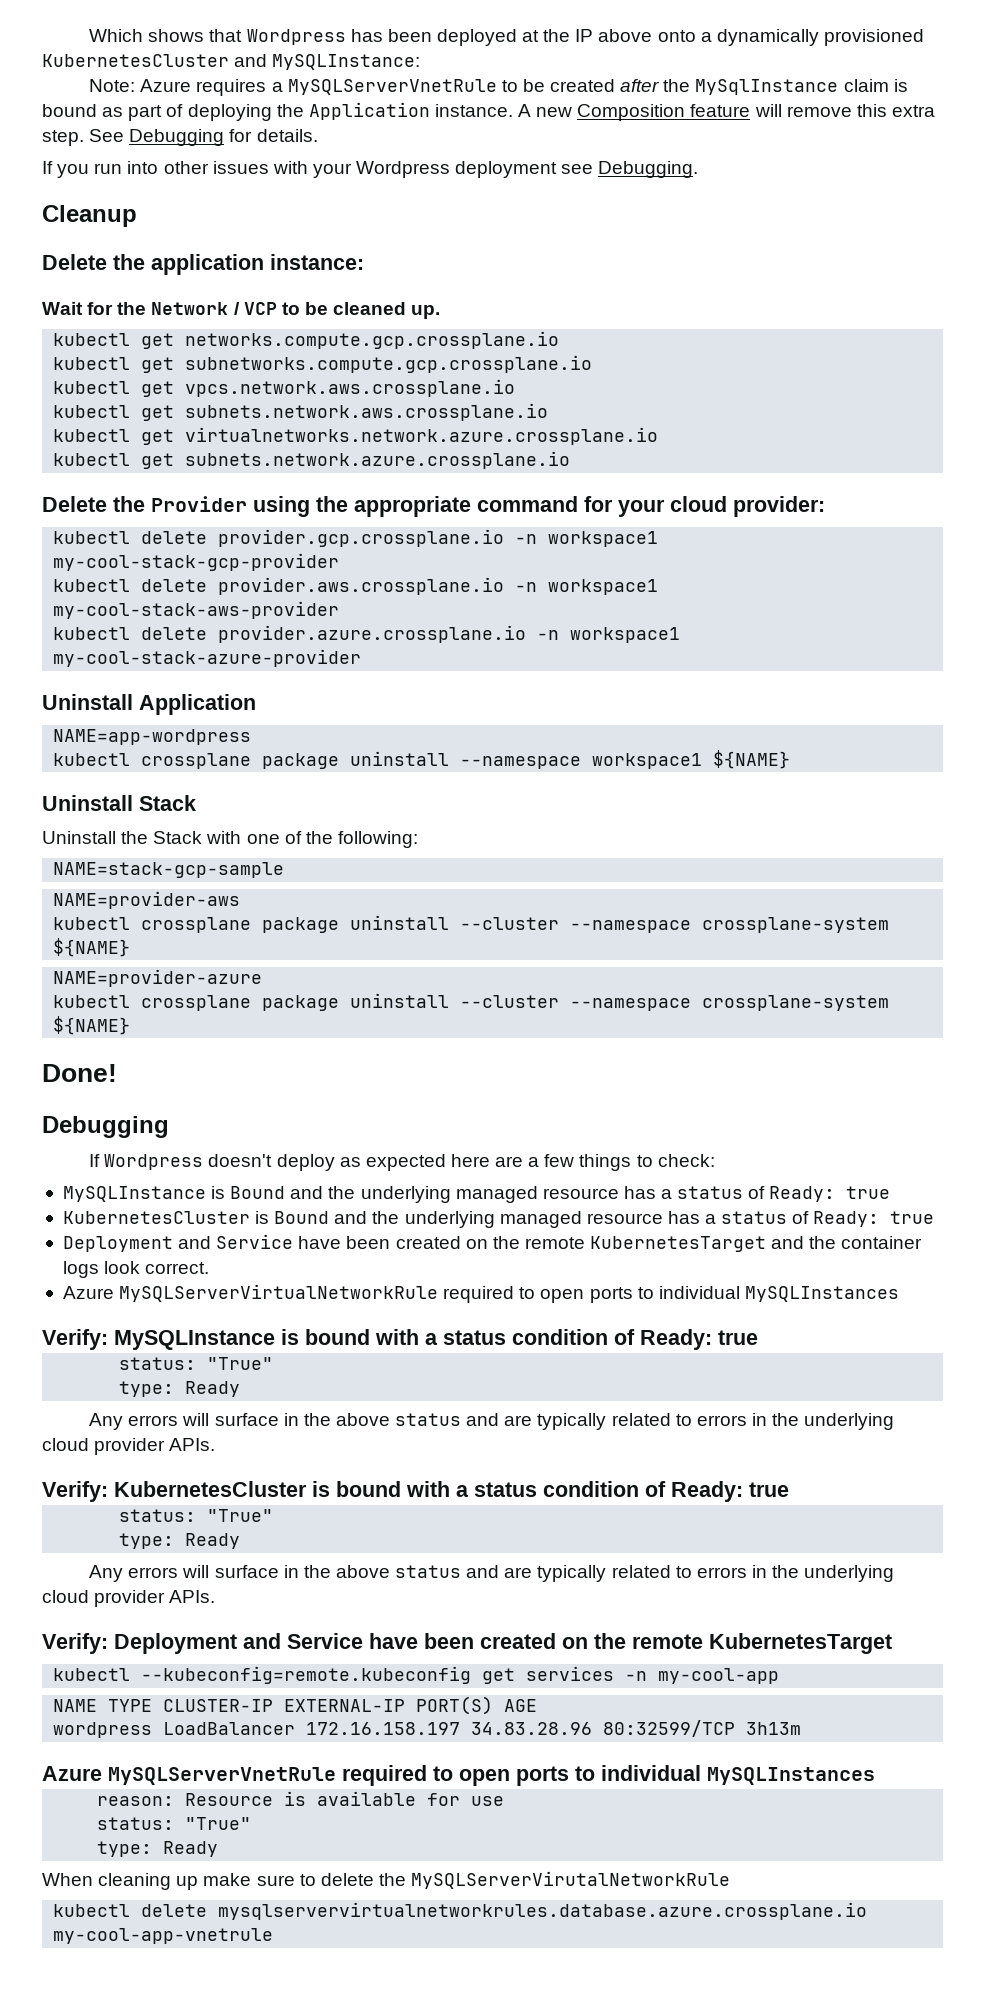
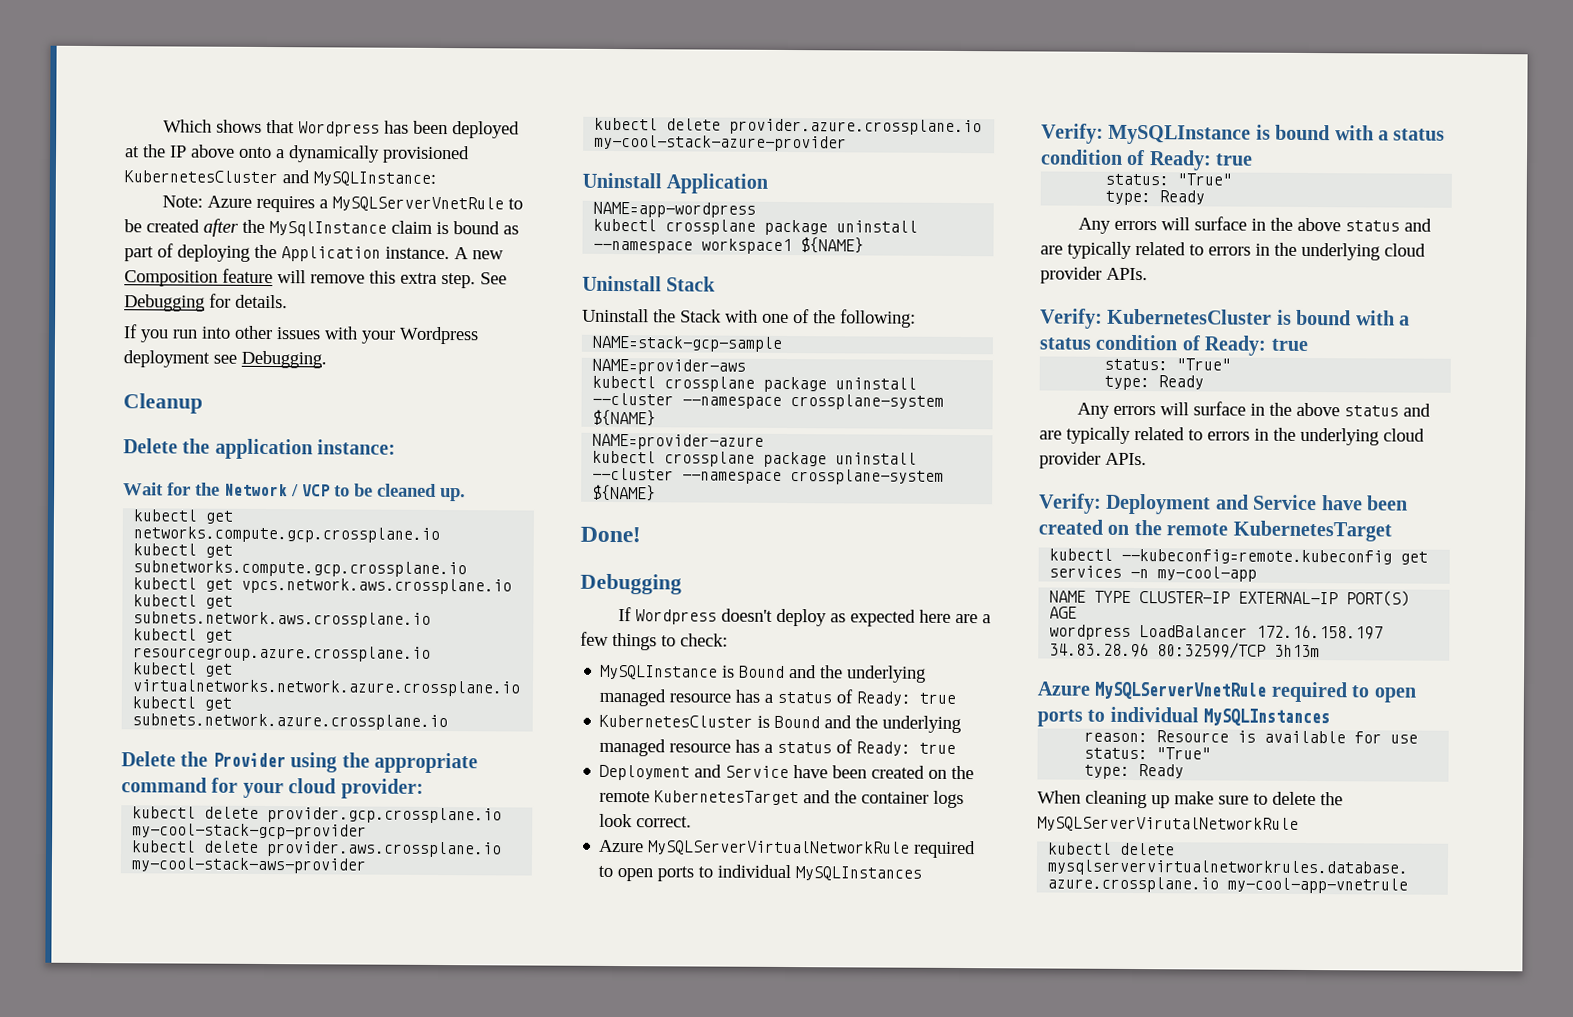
(549, 412) none -> [133,628,234,643] [133,645,432,662] // kubectl get resourcegroup.azure.crossplane.io
[515,531,659,547] -n workspace1 -> (503, 815) none
[515,579,659,595] -n workspace1 -> (503, 849) none
[537,627,681,643] -n workspace1 -> (983, 127) none

